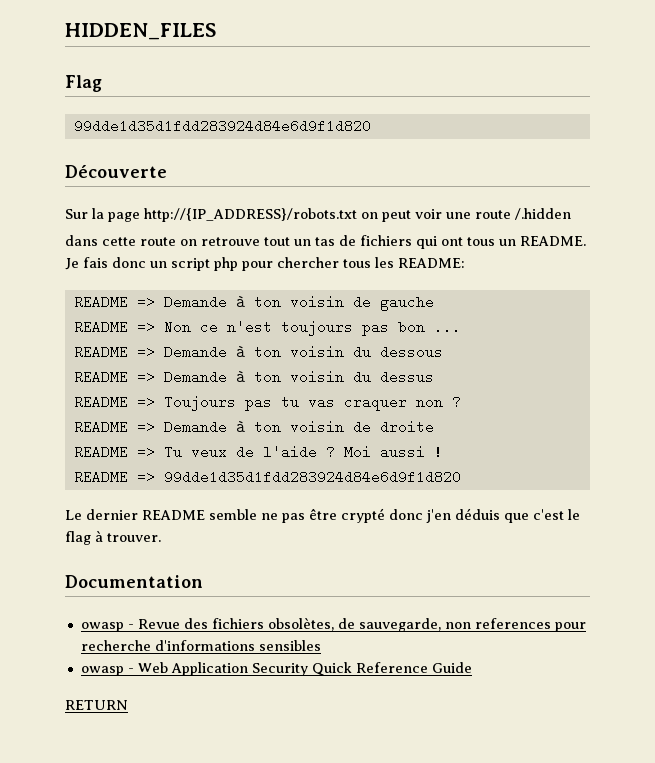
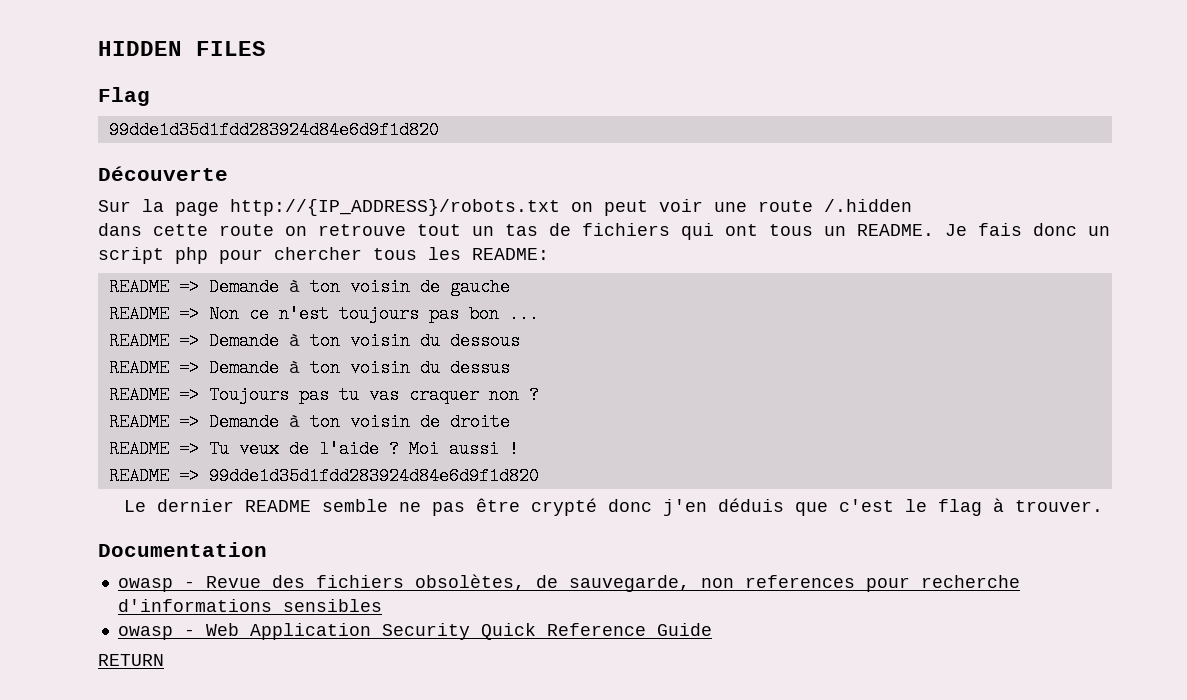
[65,23,216,40] HIDDEN_FILES -> [98,41,266,56] HIDDEN FILES

